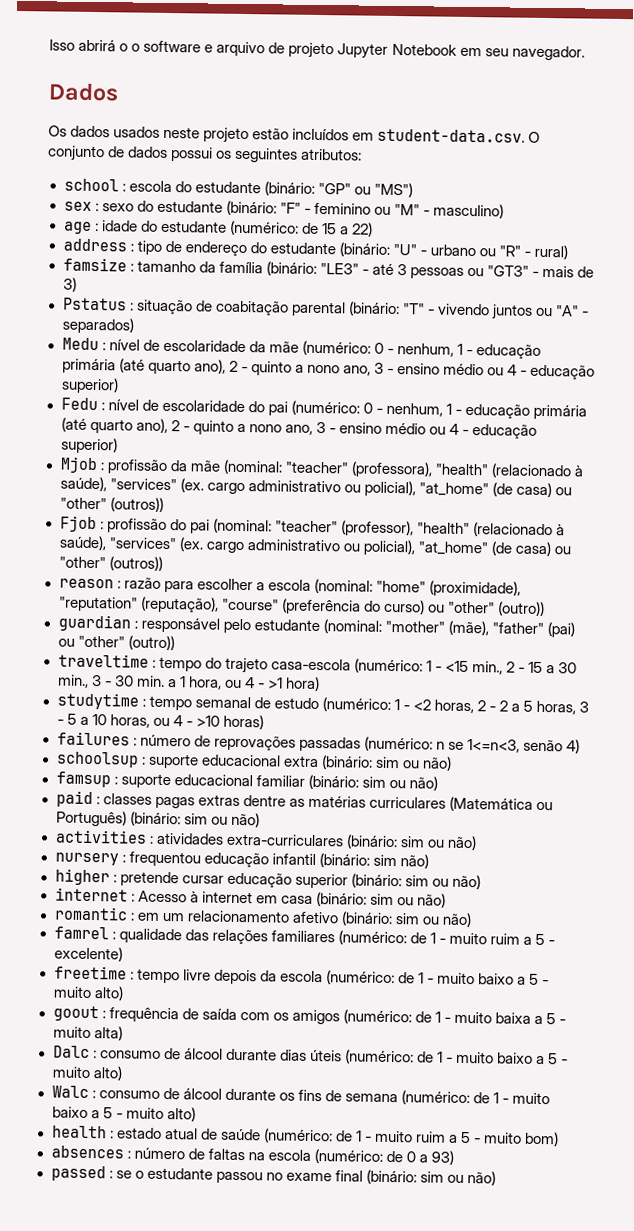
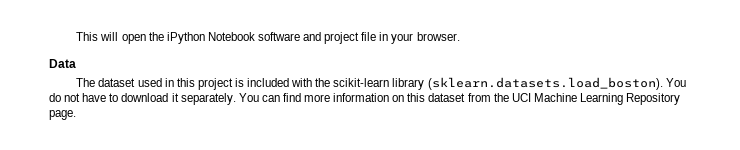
[49,39,585,61] [48,82,119,102] [48,125,541,144] [48,145,363,163] [63,178,413,198] [63,200,505,219] [63,220,373,237] [62,238,569,260] [62,257,595,279] [62,277,77,292] [62,297,590,320] [61,317,134,334] [61,337,542,359] [61,358,596,380] [60,377,119,394] [60,397,588,420] [60,417,538,439] [60,437,118,454] [59,456,584,479] [59,476,573,498] [59,497,164,512] [59,515,565,538] [58,535,572,557] [58,556,163,571] [58,577,521,597] [58,596,545,617] [57,614,575,638] [57,635,175,651] [57,653,578,675] [57,674,321,692] [56,692,590,715] [56,713,264,730] [56,731,581,754] [55,751,452,771] [55,771,438,791] [55,790,553,812] [55,810,260,828] [54,829,477,851] [54,851,429,869] [54,868,481,890] [54,887,447,908] [53,906,472,928] [53,926,556,946] [53,946,123,962] [53,965,550,986] [52,986,124,1001] [52,1005,567,1025] [52,1026,123,1041] [52,1045,569,1065] [51,1066,123,1081] [51,1085,551,1106] [51,1106,196,1122] [51,1125,560,1147] [50,1145,455,1165] [50,1165,497,1186] Isso abrirá o o software e arquivo de projeto Jupyter Notebook em seu navegador. // Dados // Os dados usados neste projeto estão incluídos em student-data.csv. O conjunto de dados possui os seguintes atributos: // school : escola do estudante (binário: "GP" ou "MS") // sex : sexo do estudante (binário: "F" - feminino ou "M" - masculino) // age : idade do estudante (numérico: de 15 a 22) // address : tipo de endereço do estudante (binário: "U" - urbano ou "R" - rural) // famsize : tamanho da família (binário: "LE3" - até 3 pessoas ou "GT3" - mais de 3) // Pstatus : situação de coabitação parental (binário: "T" - vivendo juntos ou "A" - separados) // Medu : nível de escolaridade da mãe (numérico: 0 - nenhum, 1 - educação primária (até quarto ano), 2 - quinto a nono ano, 3 - ensino médio ou 4 - educação superior) // Fedu : nível de escolaridade do pai (numérico: 0 - nenhum, 1 - educação primária (até quarto ano), 2 - quinto a nono ano, 3 - ensino médio ou 4 - educação superior) // Mjob : profissão da mãe (nominal: "teacher" (professora), "health" (relacionado à saúde), "services" (ex. cargo administrativo ou policial), "at_home" (de casa) ou "other" (outros)) // Fjob : profissão do pai (nominal: "teacher" (professor), "health" (relacionado à saúde), "services" (ex. cargo administrativo ou policial), "at_home" (de casa) ou "other" (outros)) // reason : razão para escolher a escola (nominal: "home" (proximidade), "reputation" (reputação), "course" (preferência do curso) ou "other" (outro)) // guardian : responsável pelo estudante (nominal: "mother" (mãe), "father" (pai) ou "other" (outro)) // traveltime : tempo do trajeto casa-escola (numérico: 1 - <15 min., 2 - 15 a 30 min., 3 - 30 min. a 1 hora, ou 4 - >1 hora) // studytime : tempo semanal de estudo (numérico: 1 - <2 horas, 2 - 2 a 5 horas, 3 - 5 a 10 horas, ou 4 - >10 horas) // failures : número de reprovações passadas (numérico: n se 1<=n<3, senão 4) // schoolsup : suporte educacional extra (binário: sim ou não) // famsup : suporte educacional familiar (binário: sim ou não) // paid : classes pagas extras dentre as matérias curriculares (Matemática ou Português) (binário: sim ou não) // activities : atividades extra-curriculares (binário: sim ou não) // nursery : frequentou educação infantil (binário: sim não) // higher : pretende cursar educação superior (binário: sim ou não) // internet : Acesso à internet em casa (binário: sim ou não) // romantic : em um relacionamento afetivo (binário: sim ou não) // famrel : qualidade das relações familiares (numérico: de 1 - muito ruim a 5 - excelente) // freetime : tempo livre depois da escola (numérico: de 1 - muito baixo a 5 - muito alto) // goout : frequência de saída com os amigos (numérico: de 1 - muito baixa a 5 - muito alta) // Dalc : consumo de álcool durante dias úteis (numérico: de 1 - muito baixo a 5 - muito alto) // Walc : consumo de álcool durante os fins de semana (numérico: de 1 - muito baixo a 5 - muito alto) // health : estado atual de saúde (numérico: de 1 - muito ruim a 5 - muito bom) // absences : número de faltas na escola (numérico: de 0 a 93) // passed : se o estudante passou no exame final (binário: sim ou não) -> [76,32,460,44] [49,59,76,68] [76,77,686,90] [49,93,681,105] [49,110,76,120] This will open the iPython Notebook software and project file in your browser. // Data // The dataset used in this project is included with the scikit-learn library (sklearn.datasets.load_boston). You do not have to download it separately. You can find more information on this dataset from the UCI Machine Learning Repository page.

